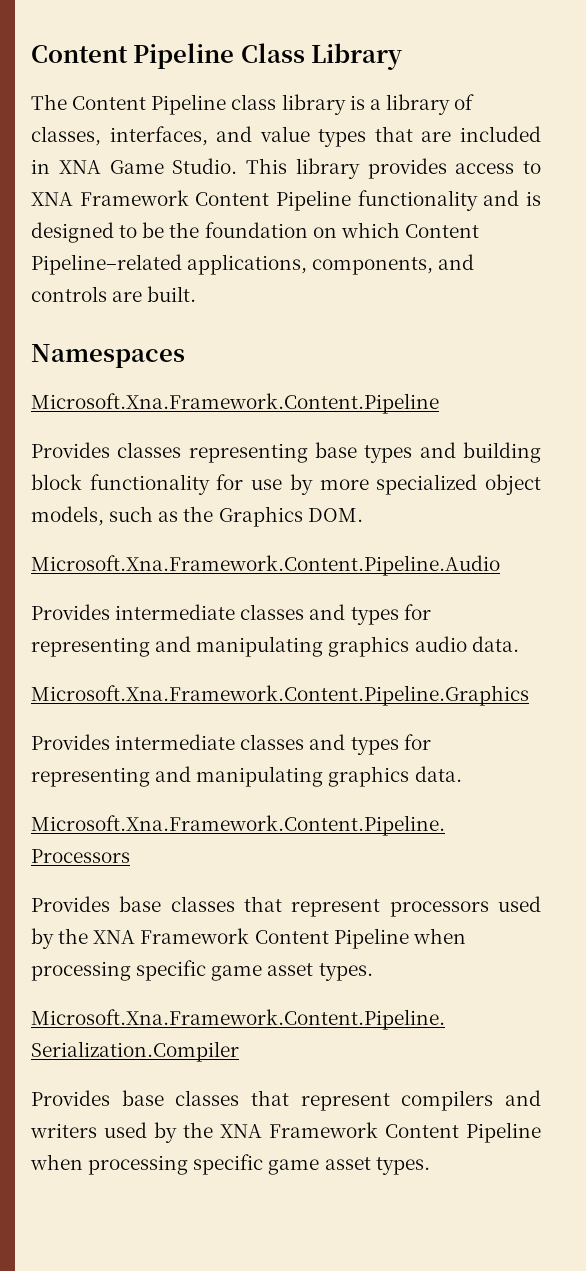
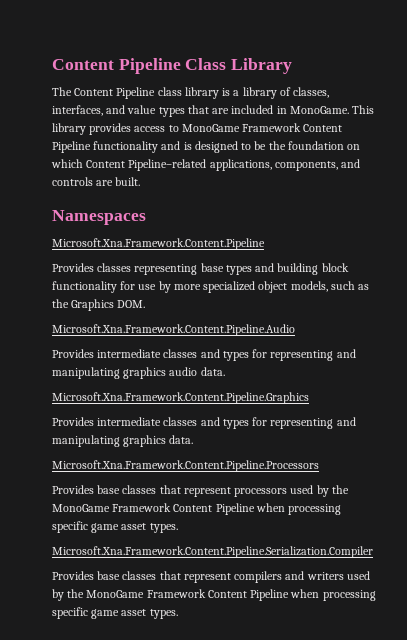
[58,158,238,174] XNA Game Studio. -> [289,106,349,114] MonoGame.
[31,192,73,206] XNA -> [181,124,240,132] MonoGame
[93,930,136,944] XNA -> [52,504,110,512] MonoGame
[220,1124,262,1138] XNA -> [86,590,145,598] MonoGame

